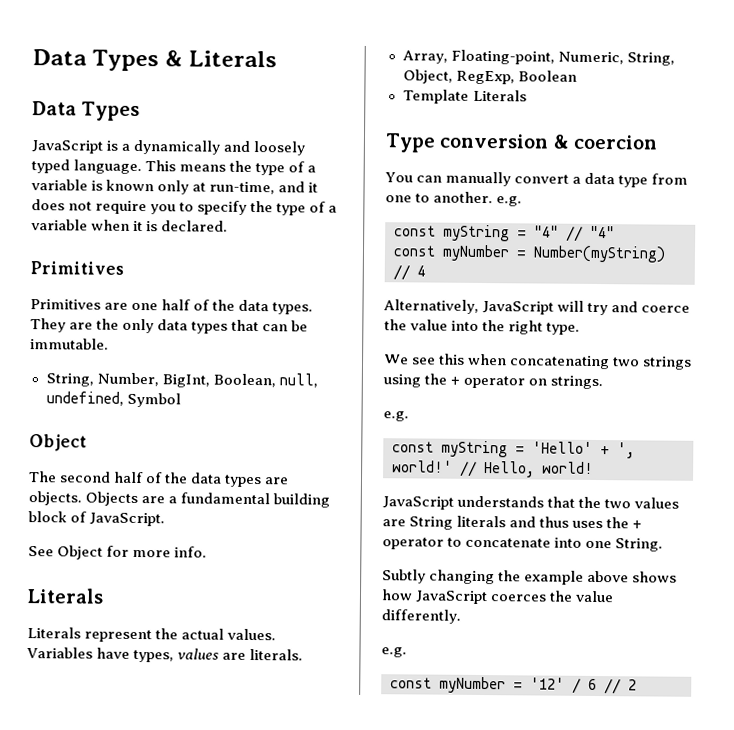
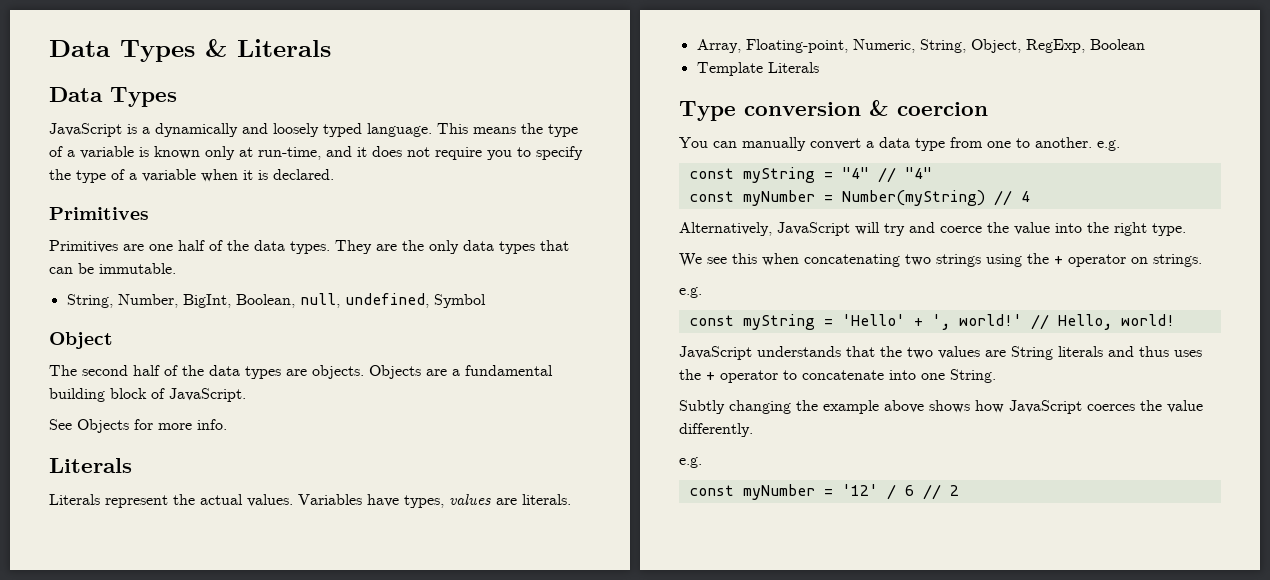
[57,545,104,560] Object -> [77,419,129,433] Objects

